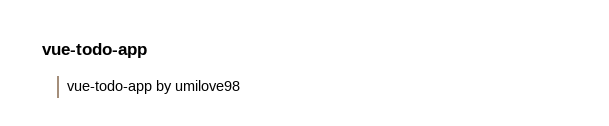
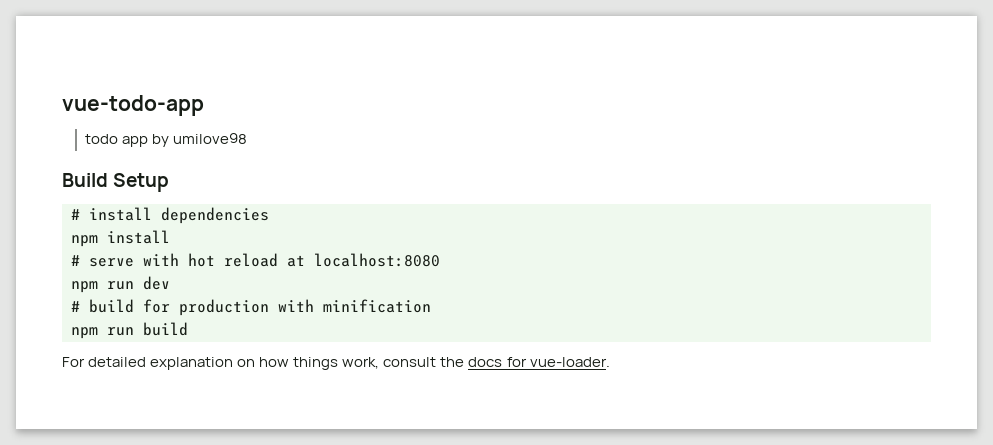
[67,80,153,94] vue-todo-app -> [85,134,149,147] todo app
(241, 85) none -> [62,173,170,192] [71,207,269,224] [71,230,170,247] [71,253,440,267] [71,276,170,293] [71,299,431,316] [71,322,188,339] [62,357,610,370] // Build Setup // # install dependencies // npm install // # serve with hot reload at localhost:8080 // npm run dev // # build for production with minification // npm run build // For detailed explanation on how things work, consult the docs for vue-loader.

